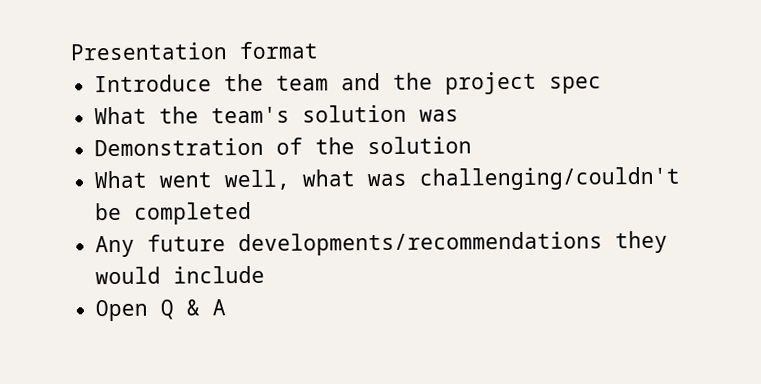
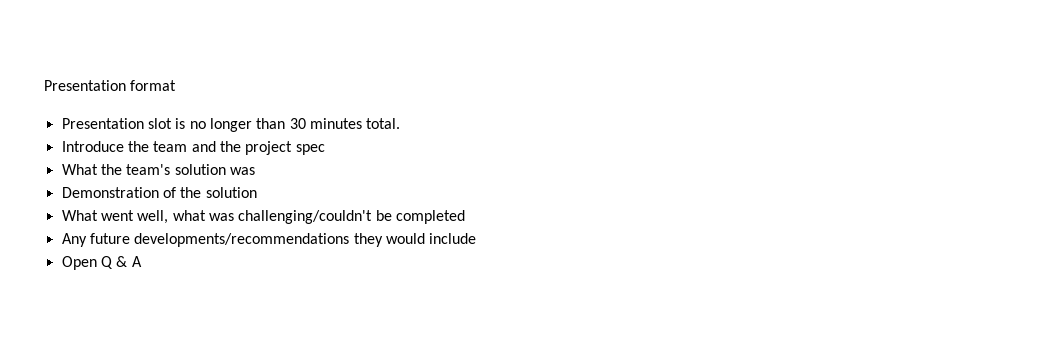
(318, 50) none -> [61,118,401,132] // Presentation slot is no longer than 30 minutes total.

